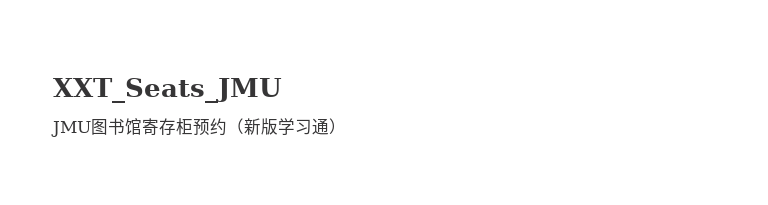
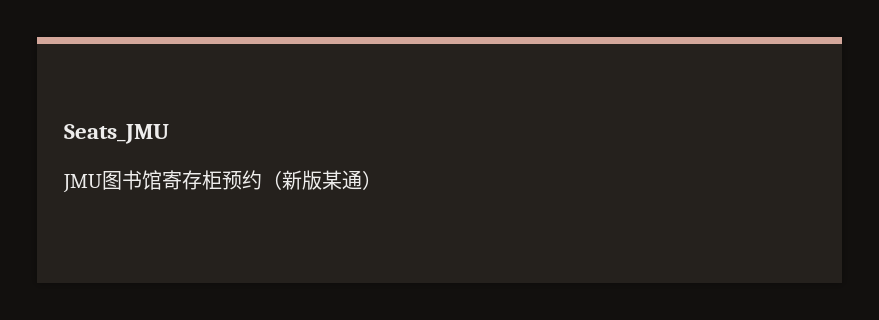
[53,78,282,103] XXT_Seats_JMU -> [64,124,169,144] Seats_JMU
[278,118,312,135] 学习 -> [322,170,342,190] 某

